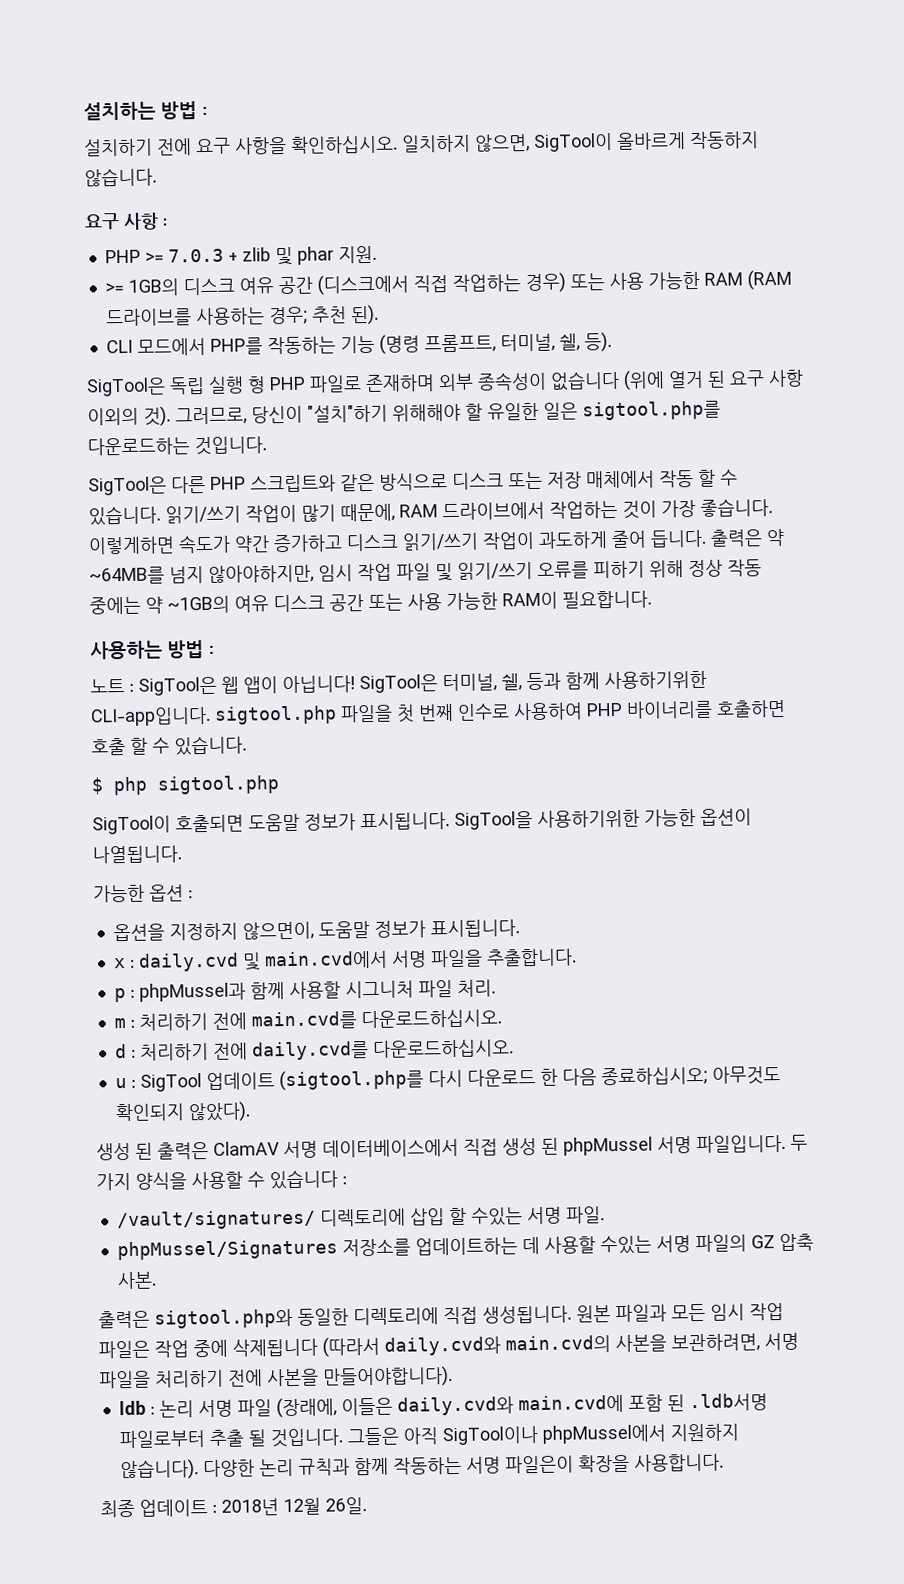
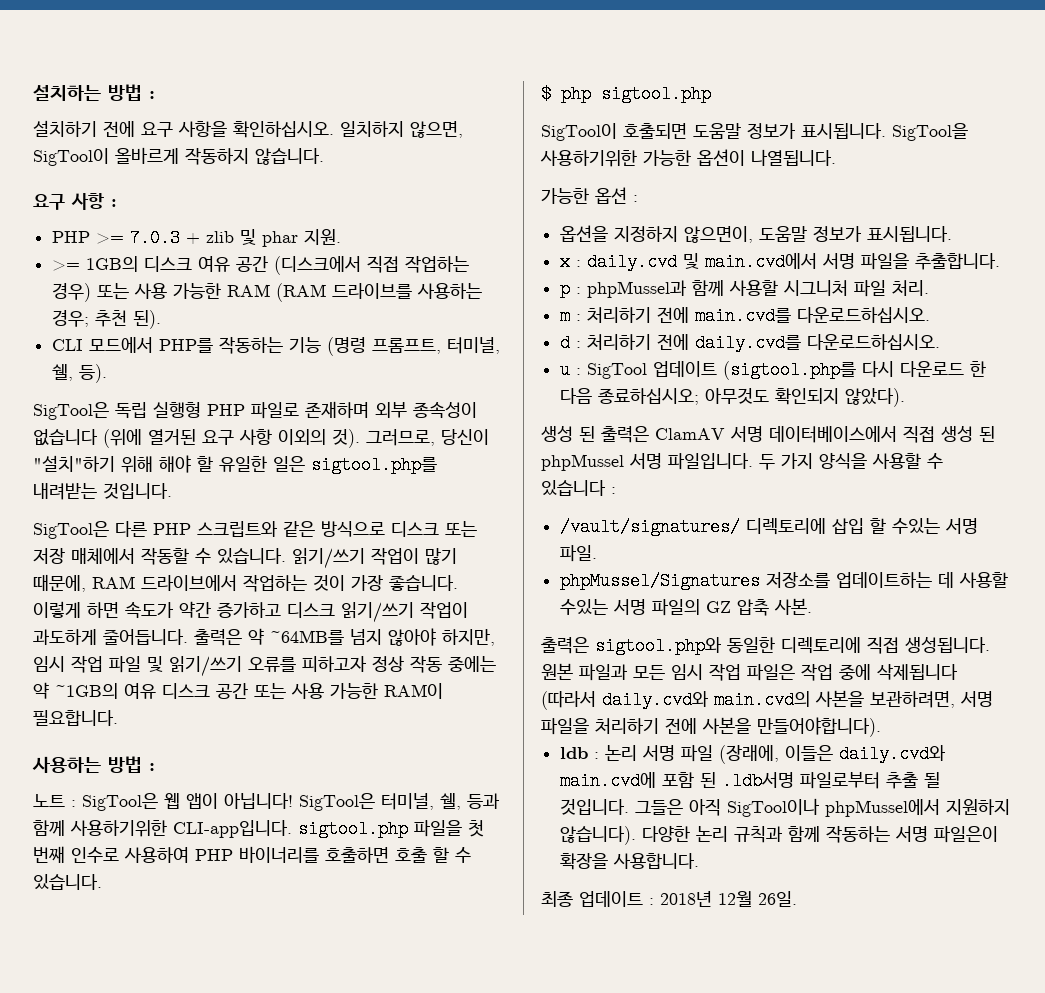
[208,376,266,394] 실행 형 -> [153,402,201,418] 실행형
[668,370,726,389] 열거 된 -> [148,429,196,445] 열거된
[392,403,461,422] 위해해야 -> [121,455,191,473] 위해 해야
[87,437,190,456] 다운로드하는 -> [33,483,97,500] 내려받는
[659,469,716,488] 작동 할 -> [141,547,189,565] 작동할
[88,536,175,555] 이렇게하면 -> [33,601,119,618] 이렇게 하면
[611,529,707,549] 줄어 듭니다. -> [103,629,188,645] 줄어듭니다.
[208,564,314,583] 않아야하지만, -> [388,628,495,646] 않아야 하지만,
[593,560,684,579] 피하기 위해 -> [302,656,367,672] 피하고자

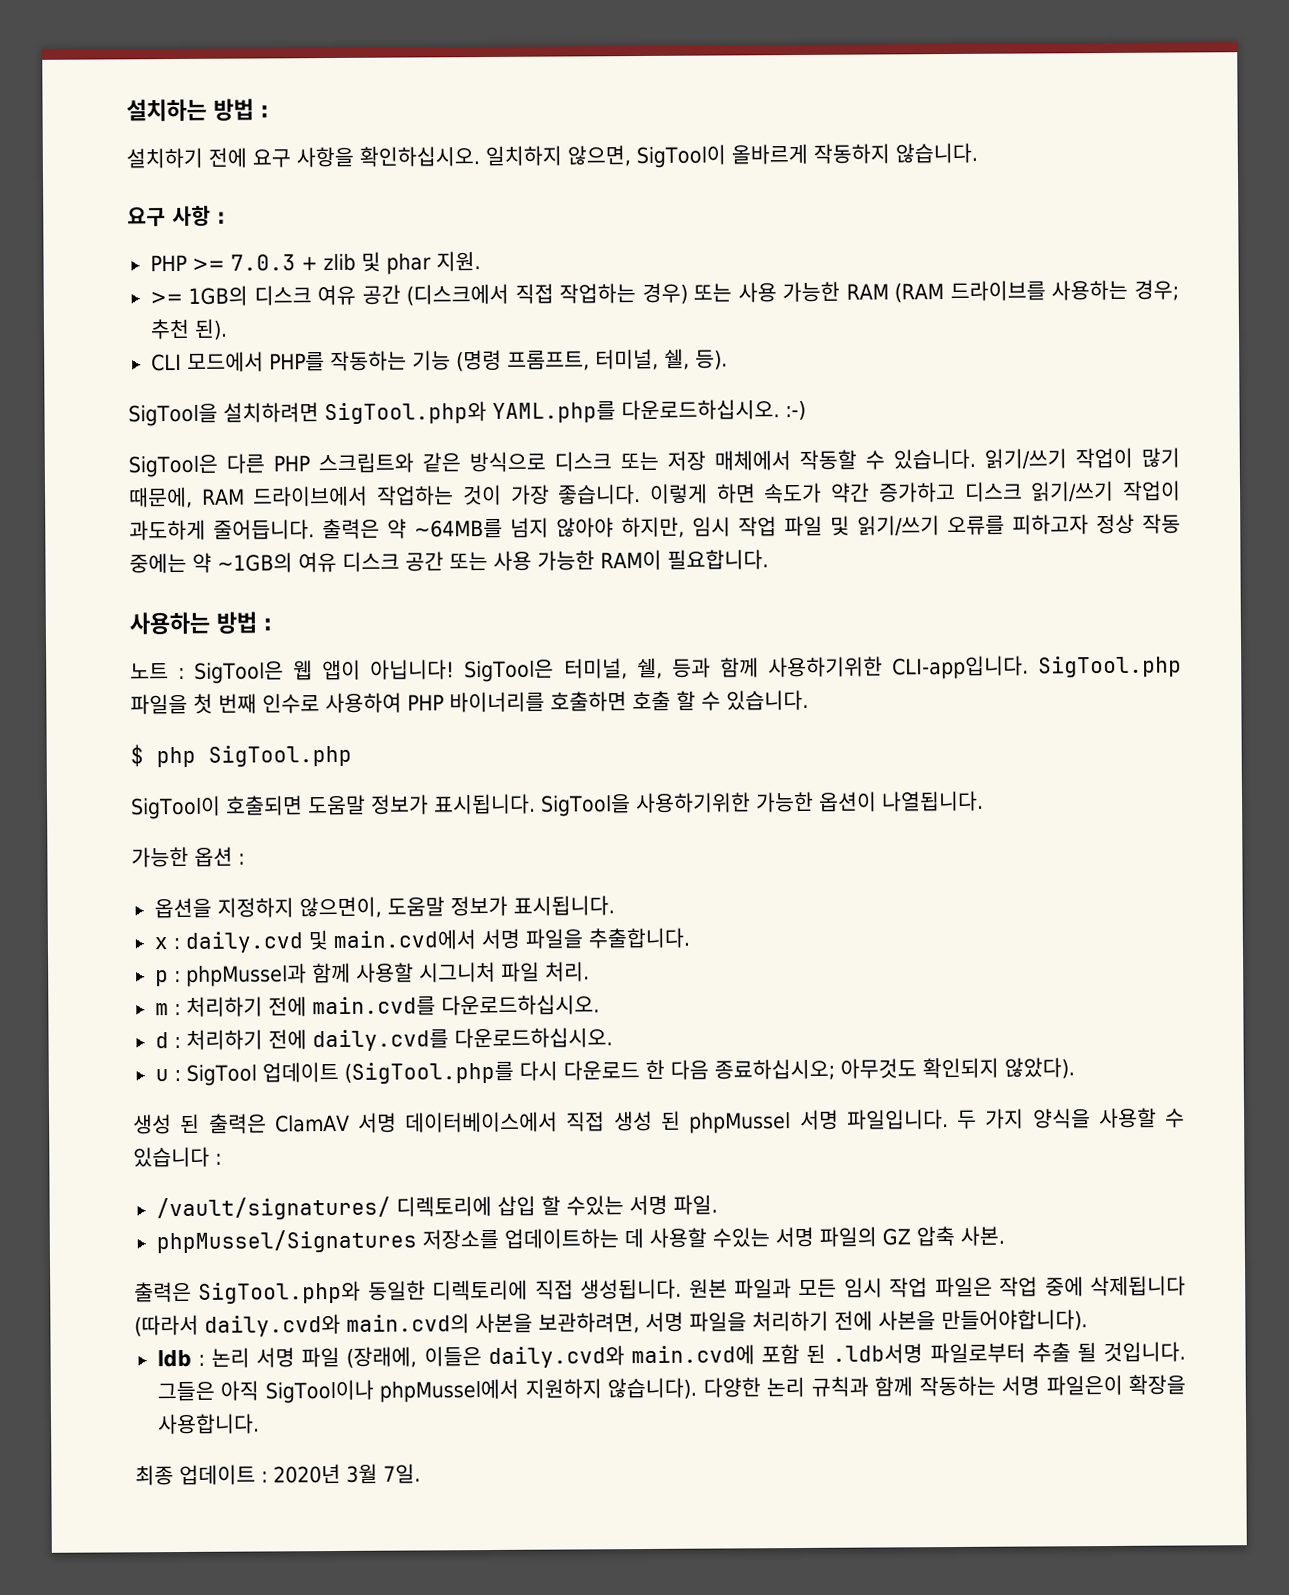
[33,401,477,420] [33,429,489,448] [33,455,437,474] [33,483,172,500] SigTool은 독립 실행형 PHP 파일로 존재하며 외부 종속성이 없습니다 (위에 열거된 요구 사항 이외의 것). 그러므로, 당신이 "설치"하기 위해 해야 할 유일한 일은 sigtool.php를 내려받는 것입니다. -> [128,399,806,427] SigTool을 설치하려면 SigTool.php와 YAML.php를 다운로드하십시오. :-)
[298,820,408,838] sigtool.php -> [1038,655,1183,678] SigTool.php
[601,85,711,103] sigtool.php -> [208,744,352,767] SigTool.php
[723,361,857,380] (sigtool.php를 -> [343,1061,514,1084] (SigTool.php를
[595,637,722,655] sigtool.php와 -> [198,1280,362,1304] SigTool.php와
[660,891,797,907] 2018년 12월 26일. -> [273,1463,421,1484] 2020년 3월 7일.

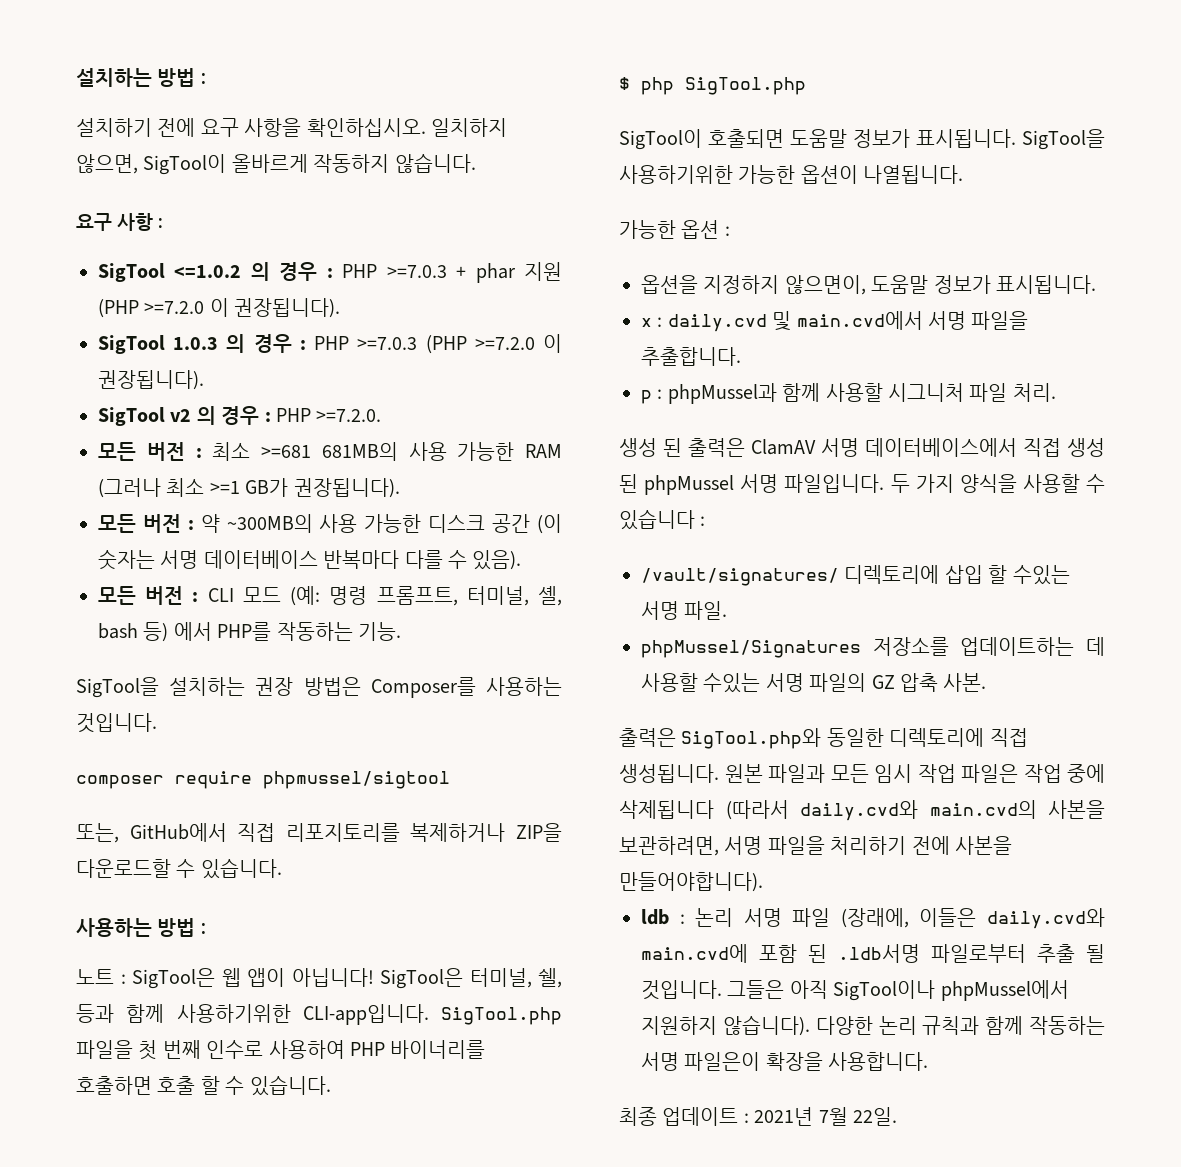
[149,251,481,275] [149,279,1180,306] [149,318,228,340] [150,348,728,372] [128,399,806,427] [128,447,1180,478] [128,480,1182,509] [129,513,1181,541] [129,549,769,574] PHP >= 7.0.3 + zlib 및 phar 지원. // >= 1GB의 디스크 여유 공간 (디스크에서 직접 작업하는 경우) 또는 사용 가능한 RAM (RAM 드라이브를 사용하는 경우; 추천 된). // CLI 모드에서 PHP를 작동하는 기능 (명령 프롬프트, 터미널, 쉘, 등). // SigTool을 설치하려면 SigTool.php와 YAML.php를 다운로드하십시오. :-) // SigTool은 다른 PHP 스크립트와 같은 방식으로 디스크 또는 저장 매체에서 작동할 수 있습니다. 읽기/쓰기 작업이 많기 때문에, RAM 드라이브에서 작업하는 것이 가장 좋습니다. 이렇게 하면 속도가 약간 증가하고 디스크 읽기/쓰기 작업이 과도하게 줄어듭니다. 출력은 약 ~64MB를 넘지 않아야 하지만, 임시 작업 파일 및 읽기/쓰기 오류를 피하고자 정상 작동 중에는 약 ~1GB의 여유 디스크 공간 또는 사용 가능한 RAM이 필요합니다. -> [98,262,563,283] [98,298,341,318] [98,334,562,354] [98,370,204,390] [98,406,382,426] [98,442,562,461] [98,478,400,498] [98,514,563,534] [98,549,522,570] [98,586,562,606] [98,622,401,642] [76,677,562,698] [76,713,157,733] [76,771,450,789] [76,823,562,843] [76,858,282,879] SigTool <=1.0.2 의 경우 : PHP >=7.0.3 + phar 지원 (PHP >=7.2.0 이 권장됩니다). // SigTool 1.0.3 의 경우 : PHP >=7.0.3 (PHP >=7.2.0 이 권장됩니다). // SigTool v2 의 경우 : PHP >=7.2.0. // 모든 버전 : 최소 >=681 681MB의 사용 가능한 RAM (그러나 최소 >=1 GB가 권장됩니다). // 모든 버전 : 약 ~300MB의 사용 가능한 디스크 공간 (이 숫자는 서명 데이터베이스 반복마다 다를 수 있음). // 모든 버전 : CLI 모드 (예: 명령 프롬프트, 터미널, 셸, bash 등) 에서 PHP를 작동하는 기능. // SigTool을 설치하는 권장 방법은 Composer를 사용하는 것입니다. // composer require phpmussel/sigtool // 또는, GitHub에서 직접 리포지토리를 복제하거나 ZIP을 다운로드할 수 있습니다.
[154,994,600,1017] [154,1027,613,1052] [154,1057,1075,1086] // m : 처리하기 전에 main.cvd를 다운로드하십시오. // d : 처리하기 전에 daily.cvd를 다운로드하십시오. // u : SigTool 업데이트 (SigTool.php를 다시 다운로드 한 다음 종료하십시오; 아무것도 확인되지 않았다). -> (1056, 392) none
[273,1463,421,1484] 2020년 3월 7일. -> [754,1107,897,1126] 2021년 7월 22일.

